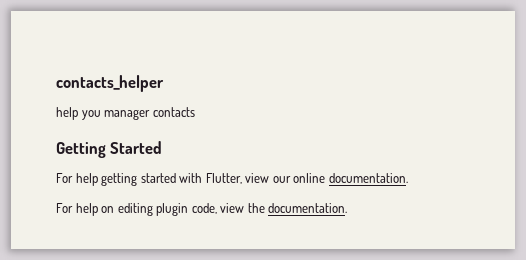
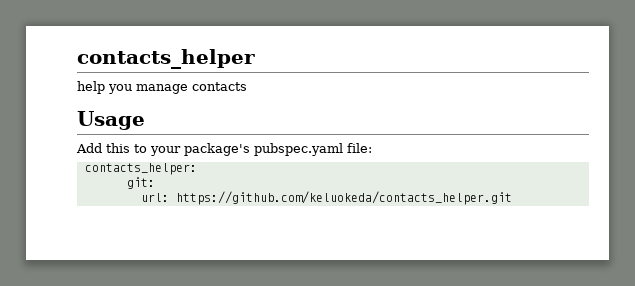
[104,109,151,120] manager -> [136,84,188,94] manage
[56,141,163,158] [56,173,408,186] [56,203,348,216] Getting Started // For help getting started with Flutter, view our online documentation. // For help on editing plugin code, view the documentation. -> [77,111,145,130] [76,143,372,156] [84,163,197,175] [126,177,155,189] [140,191,512,205] Usage // Add this to your package's pubspec.yaml file: // contacts_helper: // git: // url: https://github.com/keluokeda/contacts_helper.git

